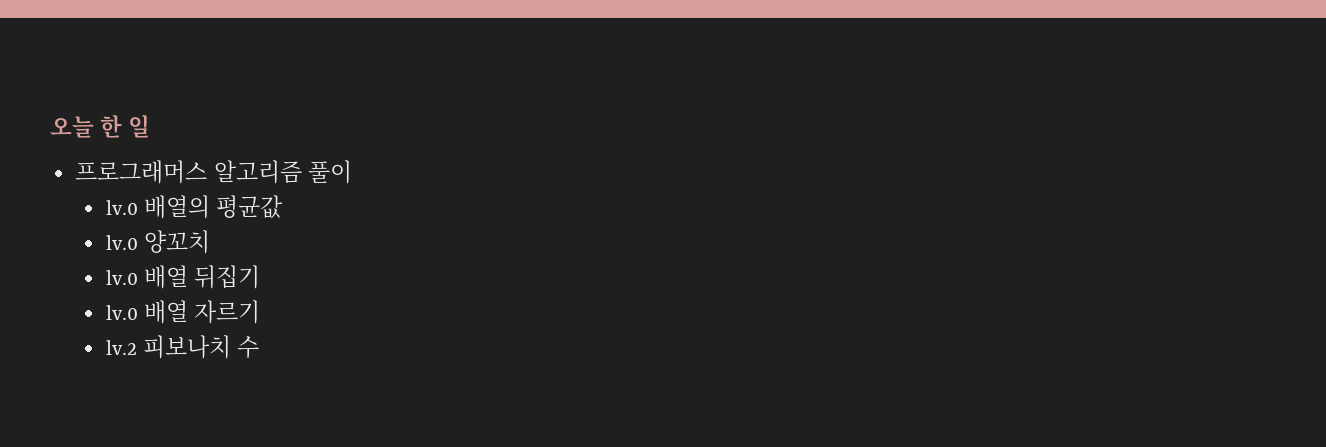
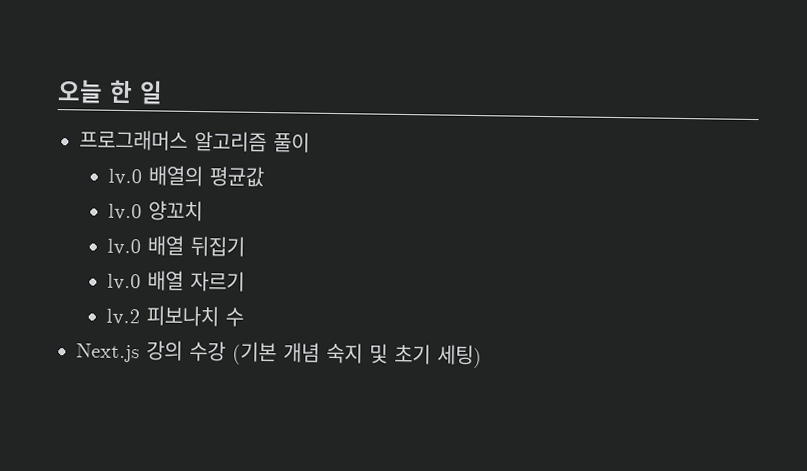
(259, 347) none -> [76,340,482,369] // Next.js 강의 수강 (기본 개념 숙지 및 초기 세팅)

